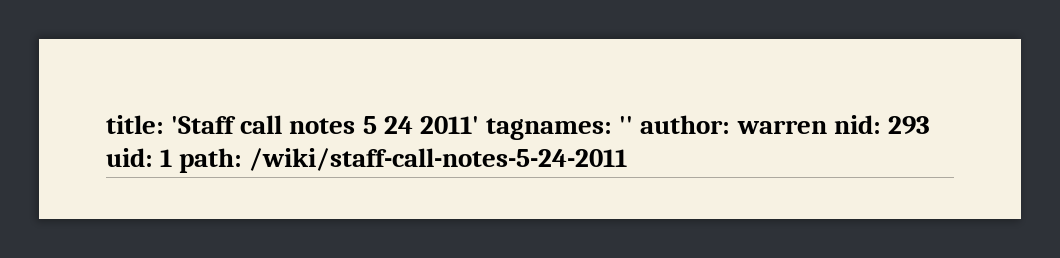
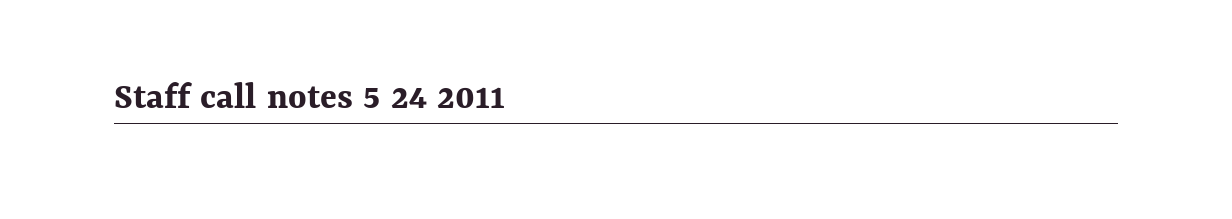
[106,115,237,134] title: 'Staff -> [114,82,192,108] Staff
[419,115,930,140] [106,148,628,173] 2011' tagnames: '' author: warren nid: 293 uid: 1 path: /wiki/staff-call-notes-5-24-2011 -> [436,87,505,108] 2011

